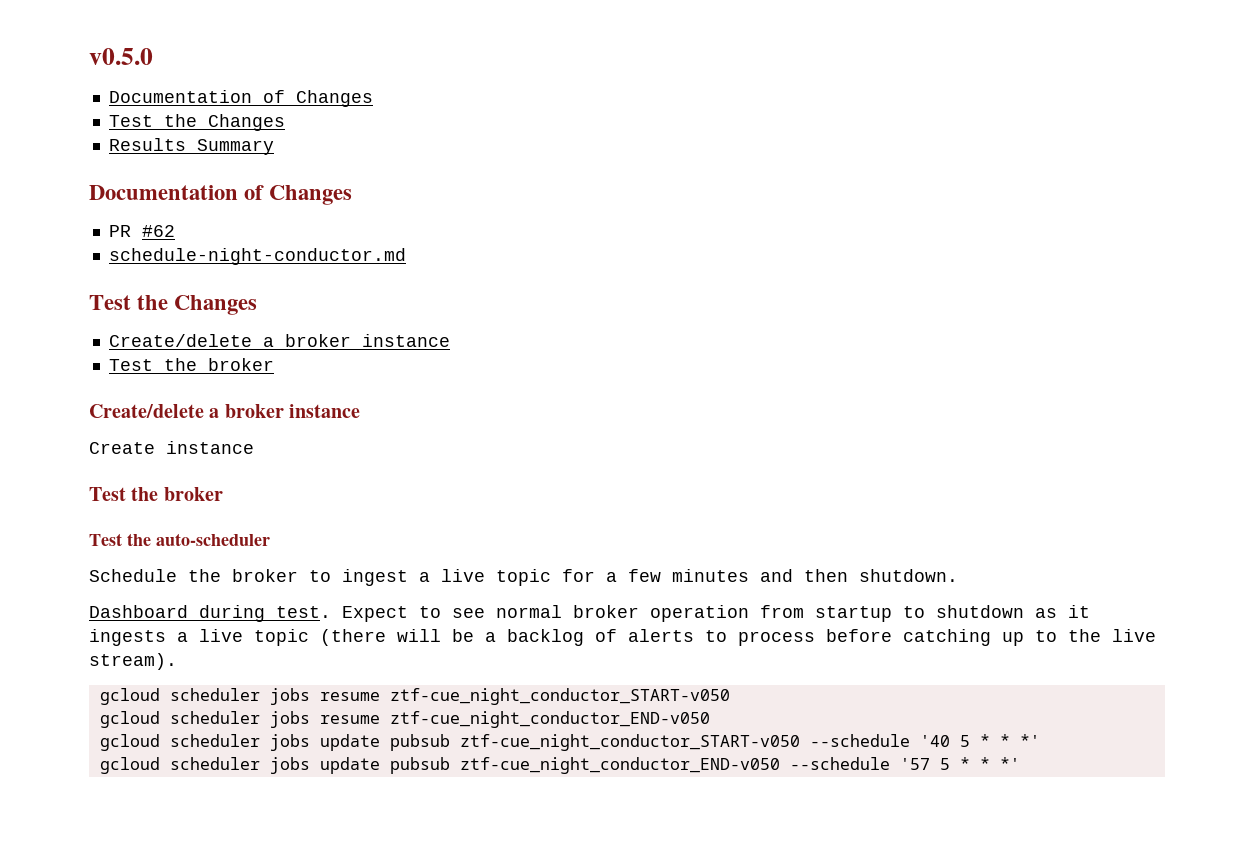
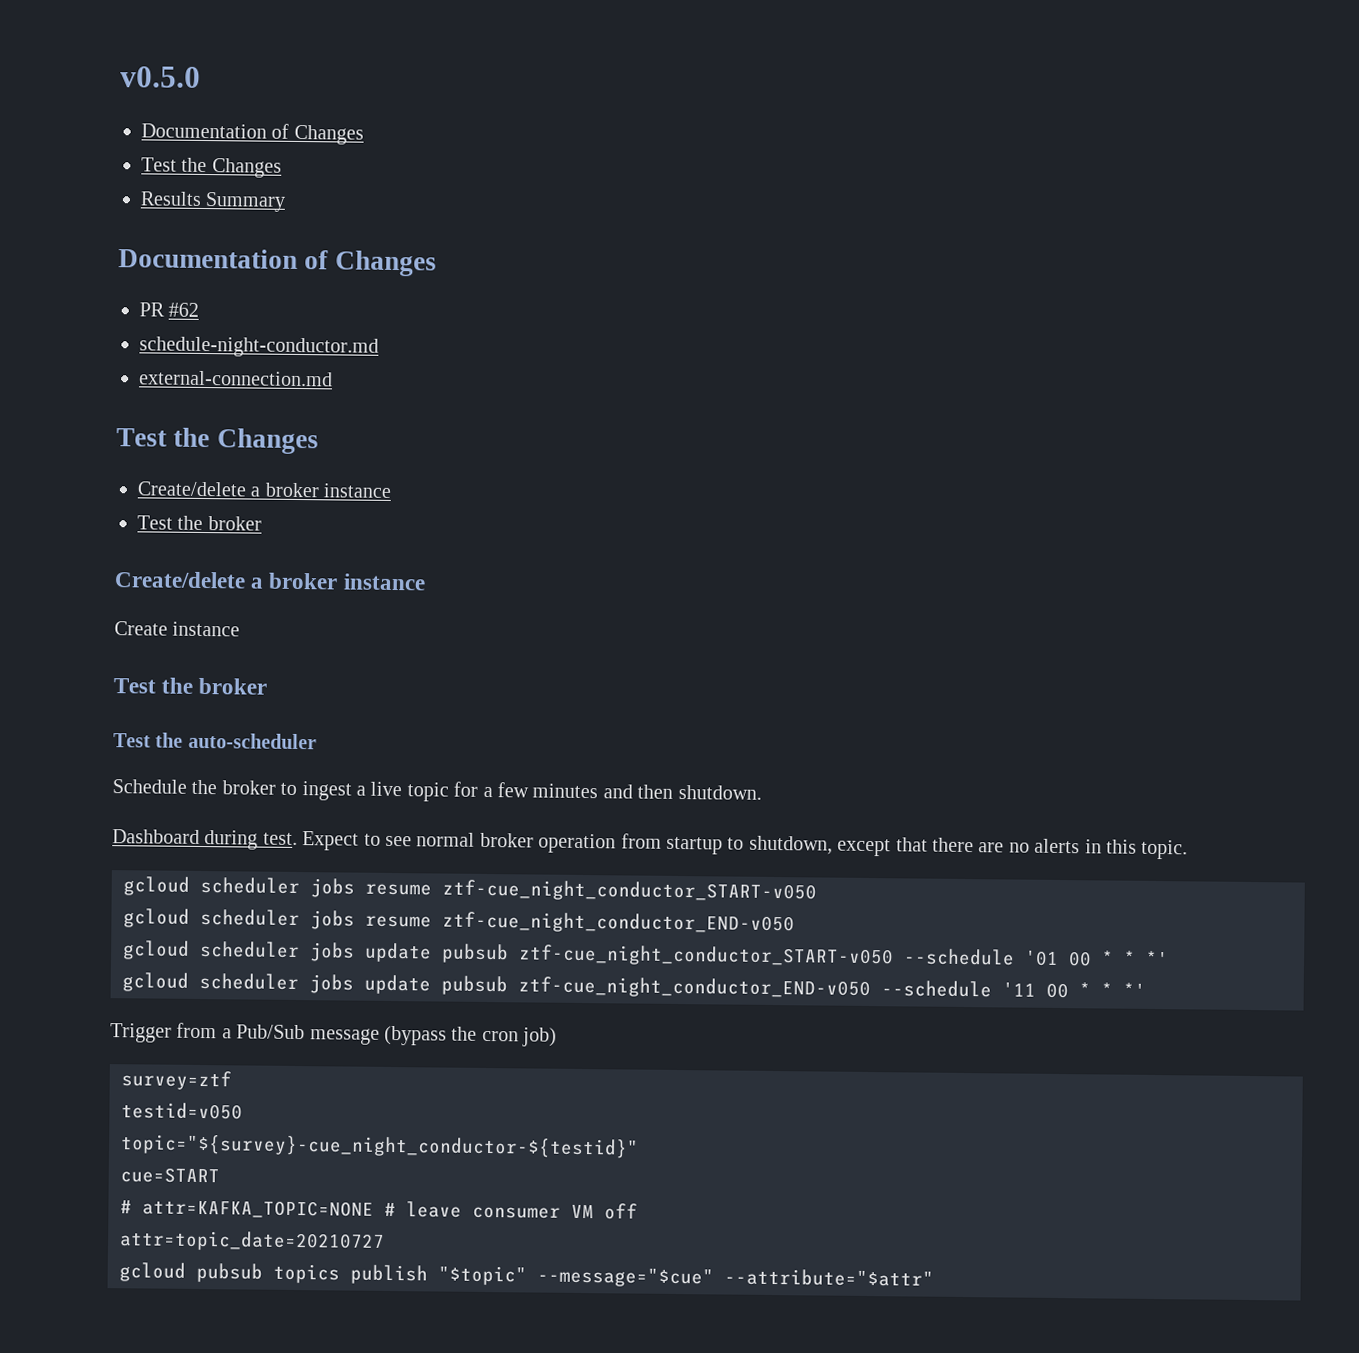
(406, 256) none -> [139,370,333,387] // external-connection.md
[936,605,1090,618] [89,629,1156,646] [89,653,177,670] shutdown as it ingests a live topic (there will be a backlog of alerts to process before catching up to the live stream). -> [748,835,1189,860] shutdown, except that there are no alerts in this topic.
[919,735,970,747] '40 5 -> [1024,950,1092,967] '01 00
[899,757,1020,770] '57 5 * * *' -> [1002,982,1146,999] [110,1022,558,1047] [121,1070,232,1091] [121,1102,243,1120] [120,1134,639,1159] [120,1167,220,1184] [120,1199,638,1220] [119,1230,385,1252] [119,1262,934,1288] '11 00 * * *' // Trigger from a Pub/Sub message (bypass the cron job) // survey=ztf // testid=v050 // topic="${survey}-cue_night_conductor-${testid}" // cue=START // # attr=KAFKA_TOPIC=NONE # leave consumer VM off // attr=topic_date=20210727 // gcloud pubsub topics publish "$topic" --message="$cue" --attribute="$attr"

